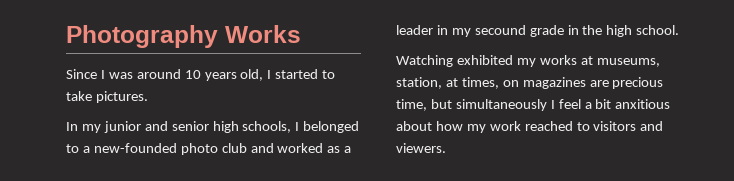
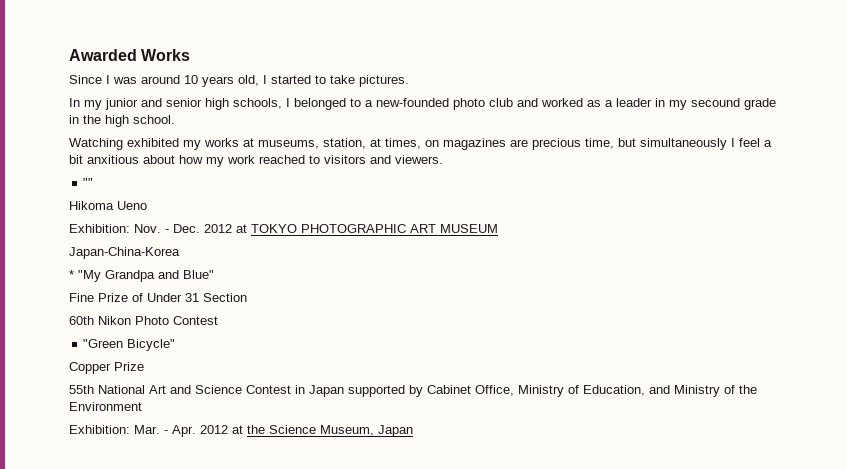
[66,25,218,48] Photography -> [69,49,137,61] Awarded
(446, 148) none -> [83,178,94,187] [69,201,147,210] [69,224,498,233] [69,247,180,259] [69,270,214,282] [69,293,247,302] [69,316,218,325] [83,339,176,351] [69,362,144,374] [69,385,757,397] [69,402,142,411] [69,425,413,437] // "" // Hikoma Ueno // Exhibition: Nov. - Dec. 2012 at TOKYO PHOTOGRAPHIC ART MUSEUM // Japan-China-Korea // * "My Grandpa and Blue" // Fine Prize of Under 31 Section // 60th Nikon Photo Contest // "Green Bicycle" // Copper Prize // 55th National Art and Science Contest in Japan supported by Cabinet Office, Ministry of Education, and Ministry of the Environment // Exhibition: Mar. - Apr. 2012 at the Science Museum, Japan

